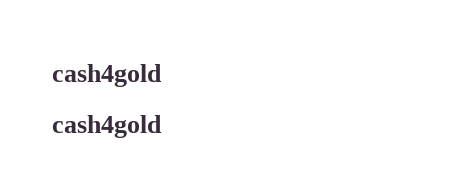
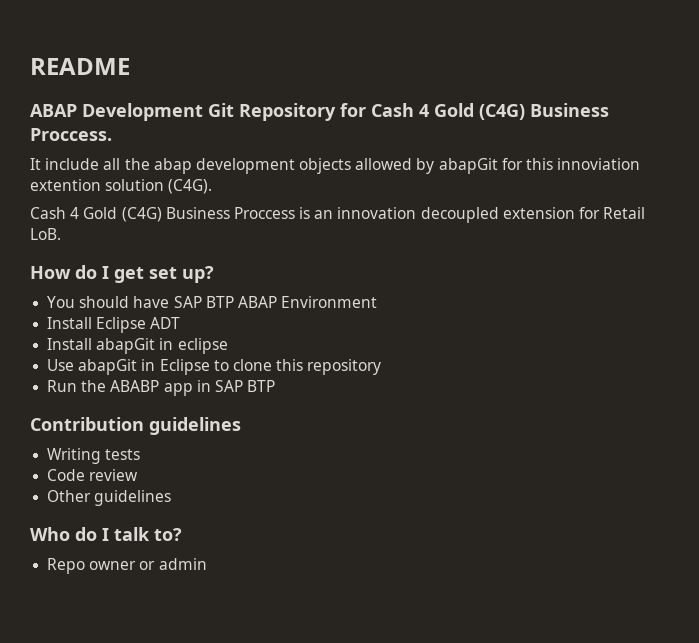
[52,64,162,87] [52,115,162,138] cash4gold // cash4gold -> [30,58,130,75] [30,103,609,121] [30,128,112,141] [30,158,641,174] [30,179,213,194] [30,207,646,223] [30,228,61,240] [30,265,214,283] [47,296,378,308] [47,317,181,333] [47,338,228,354] [47,359,382,375] [47,380,276,396] [30,417,241,435] [47,448,141,464] [47,469,139,481] [47,490,172,506] [30,527,182,541] [47,558,207,574] README // ABAP Development Git Repository for Cash 4 Gold (C4G) Business Proccess. // It include all the abap development objects allowed by abapGit for this innoviation extention solution (C4G). // Cash 4 Gold (C4G) Business Proccess is an innovation decoupled extension for Retail LoB. // How do I get set up? // You should have SAP BTP ABAP Environment // Install Eclipse ADT // Install abapGit in eclipse // Use abapGit in Eclipse to clone this repository // Run the ABABP app in SAP BTP // Contribution guidelines // Writing tests // Code review // Other guidelines // Who do I talk to? // Repo owner or admin

